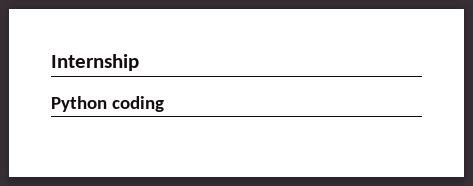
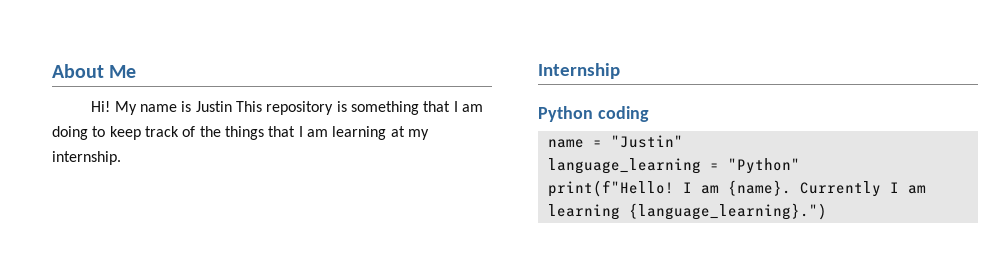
[51,54,139,71] [51,96,164,112] Internship // Python coding -> [52,64,137,78] [91,101,483,115] [52,126,429,140] [52,151,121,165] [538,63,620,79] [538,106,649,122] [547,135,683,148] [547,158,800,174] [547,180,926,197] [547,203,827,220] About Me // Hi! My name is Justin This repository is something that I am doing to keep track of the things that I am learning at my internship. // Internship // Python coding // name = "Justin" // language_learning = "Python" // print(f"Hello! I am {name}. Currently I am learning {language_learning}.")

